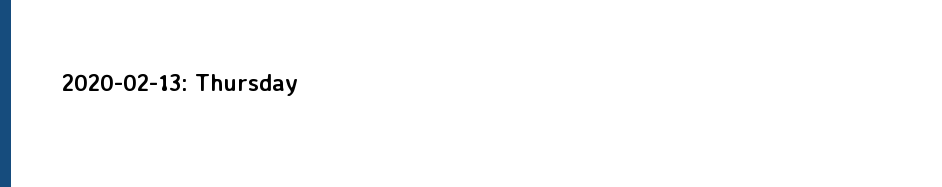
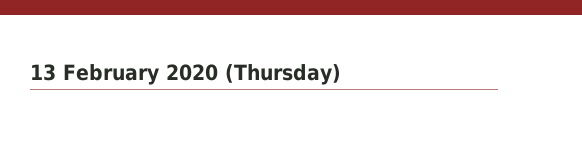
[62,74,298,96] 2020-02-13: Thursday -> [30,64,341,85] 13 February 2020 (Thursday)

